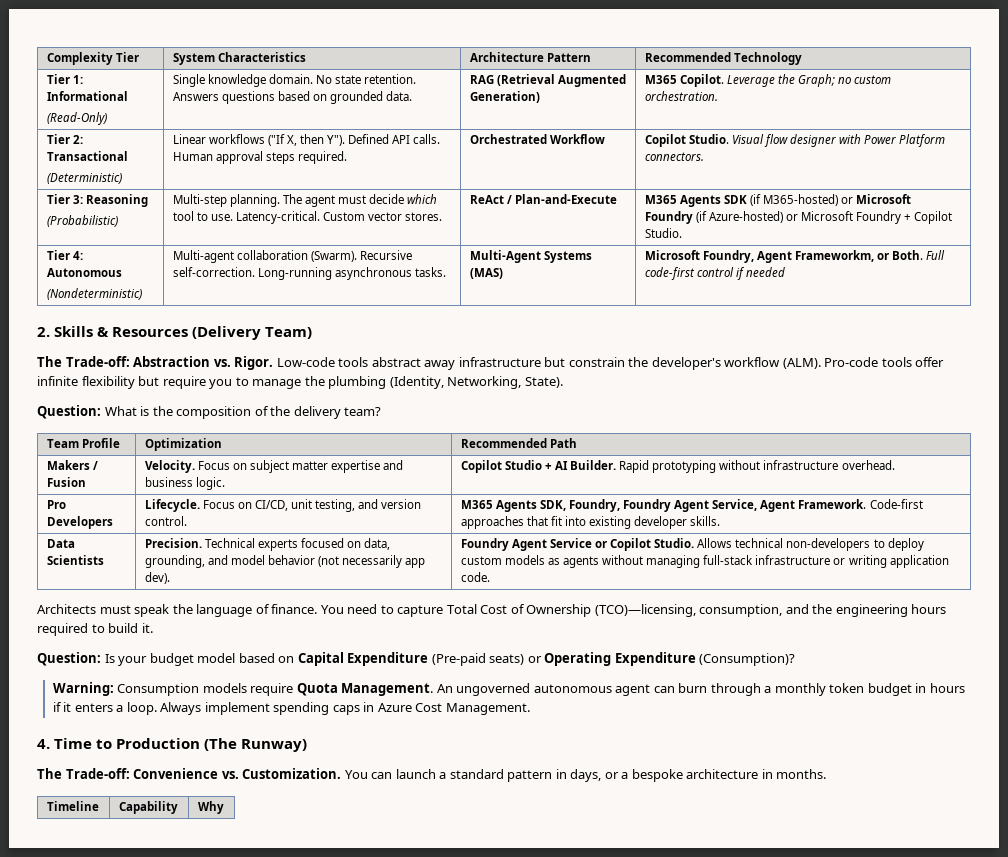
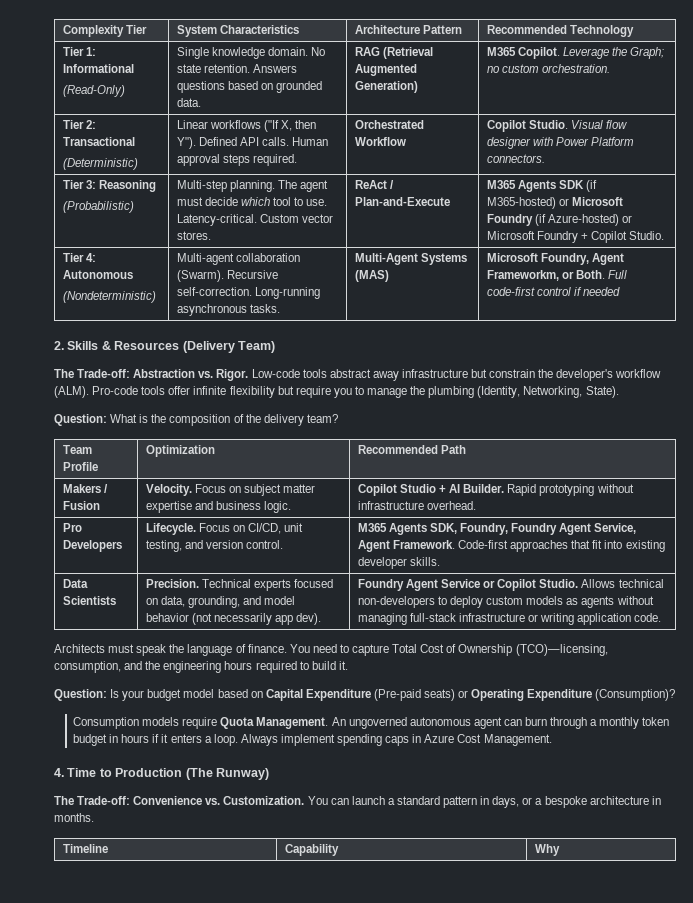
[52,682,114,696] Warning: -> (676, 695) none

